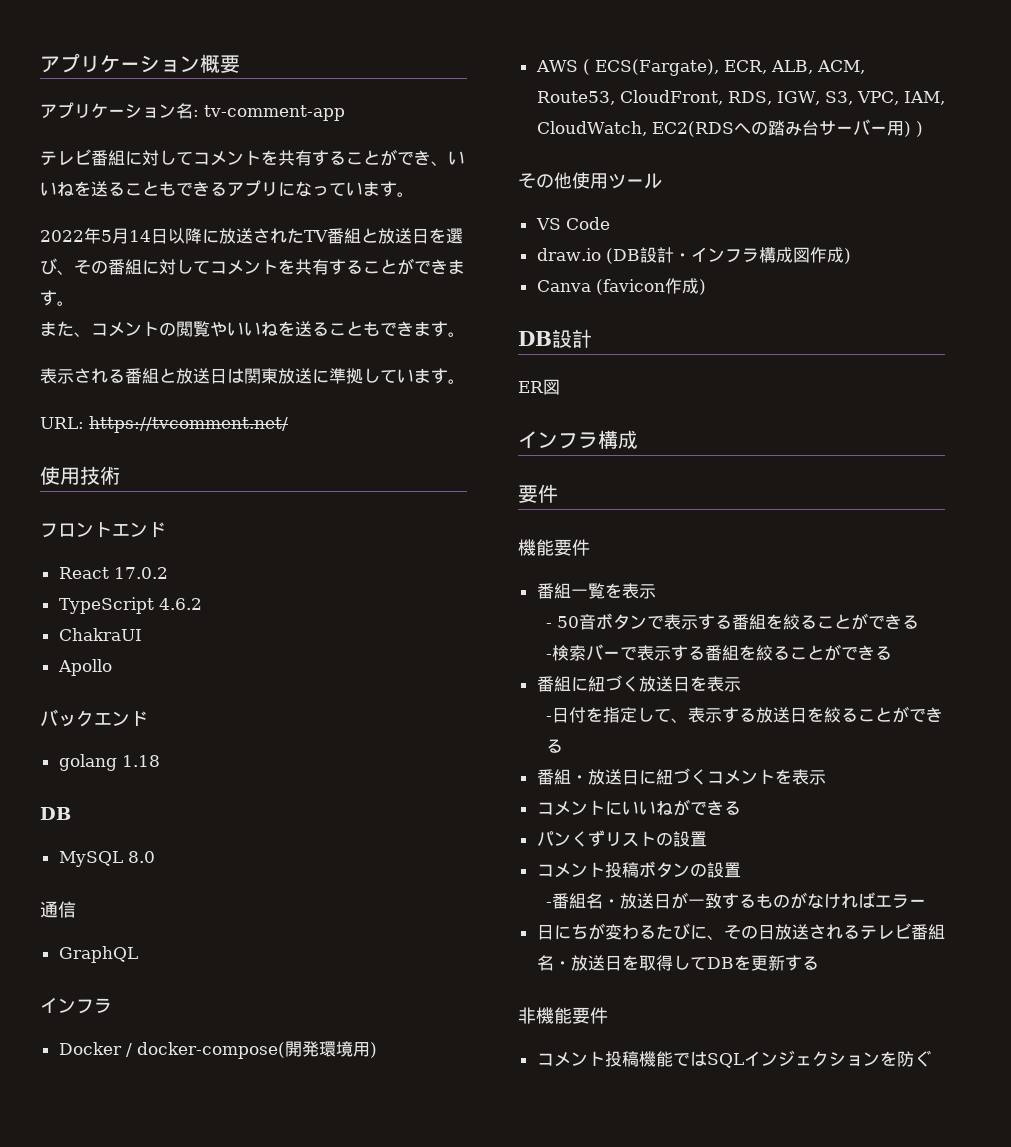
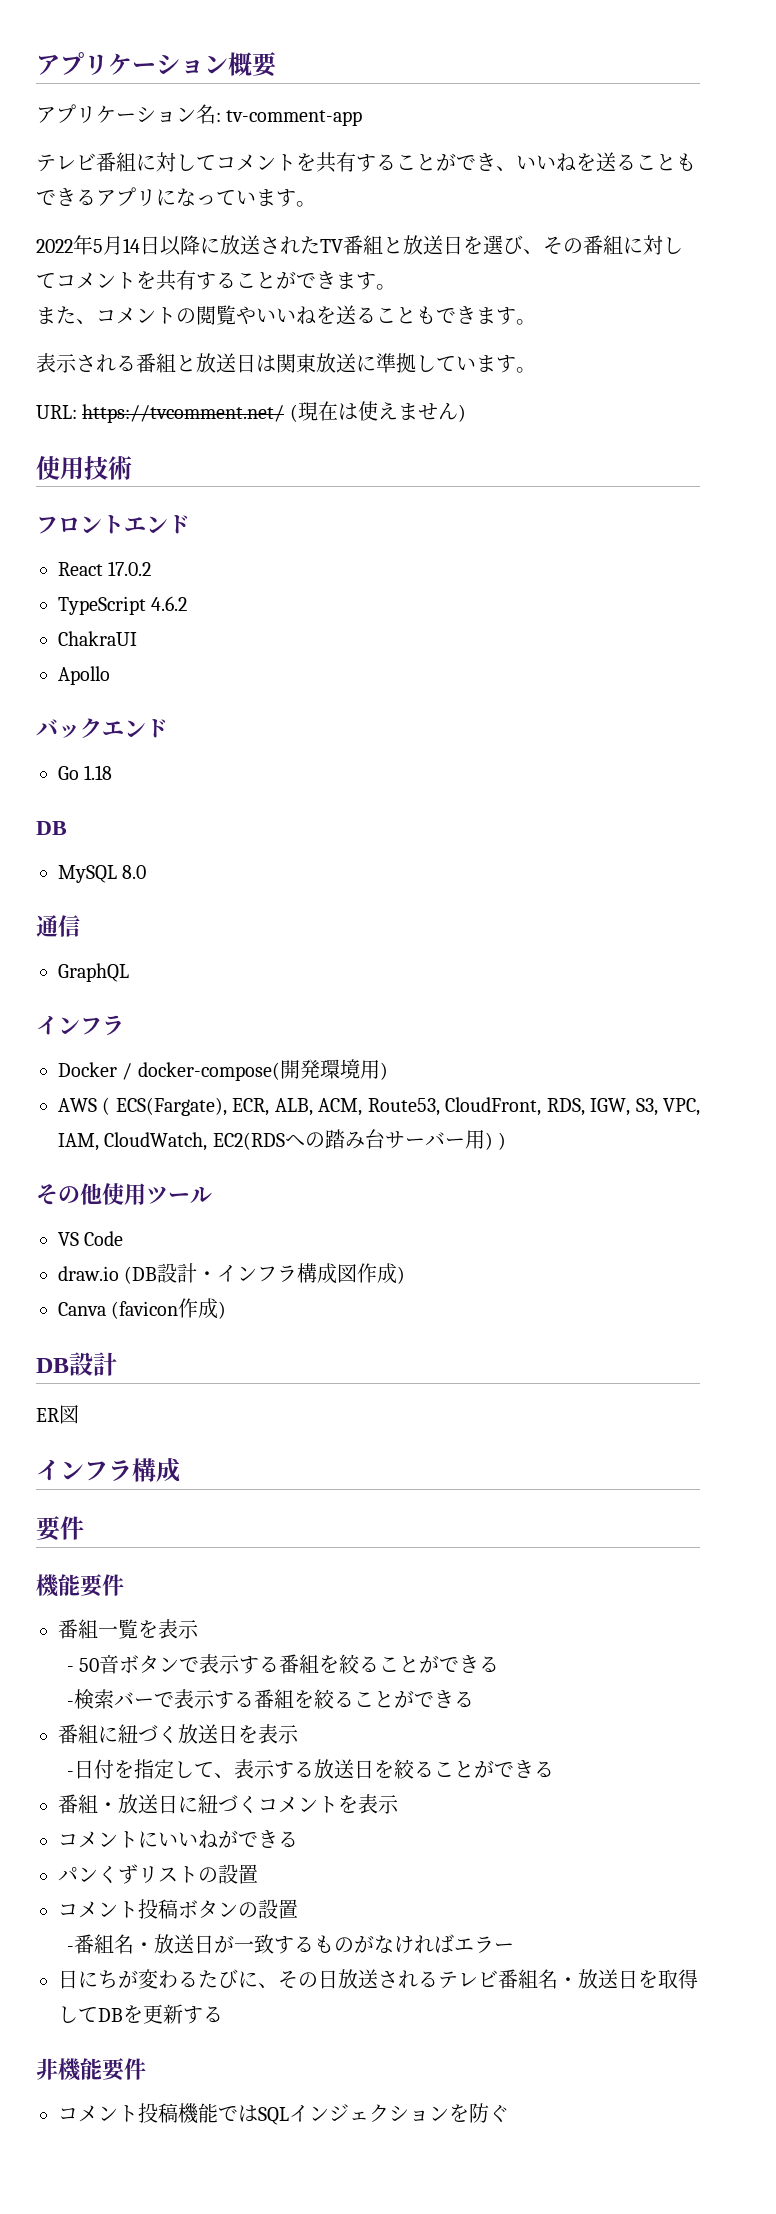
(288, 424) none -> [289,401,466,422] (現在は使えません)
[58,754,117,771] golang -> [58,766,79,780] Go

